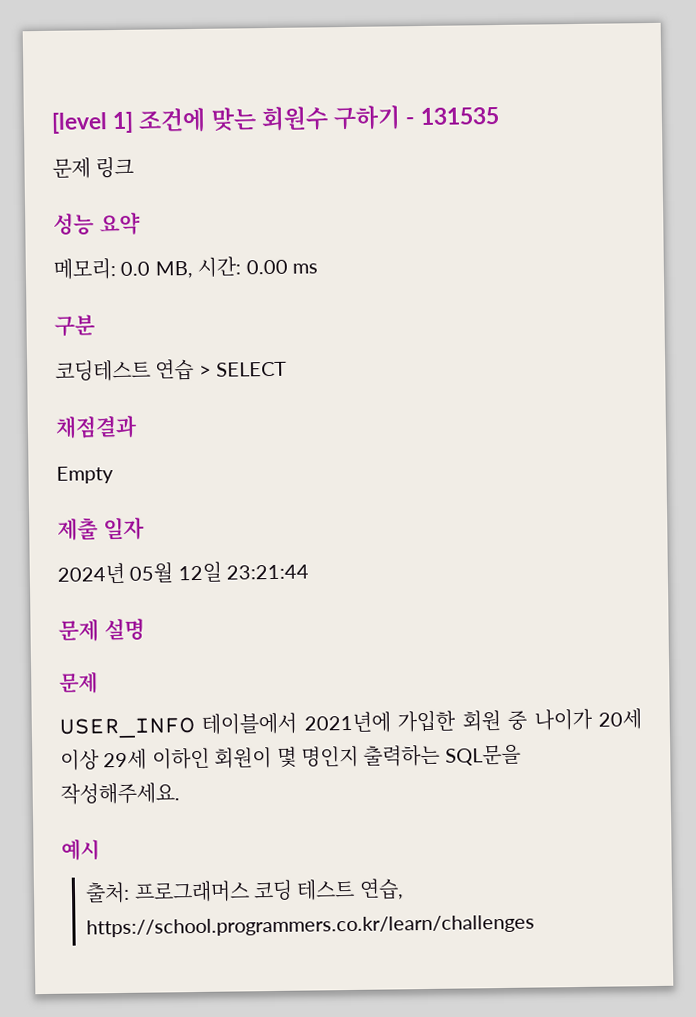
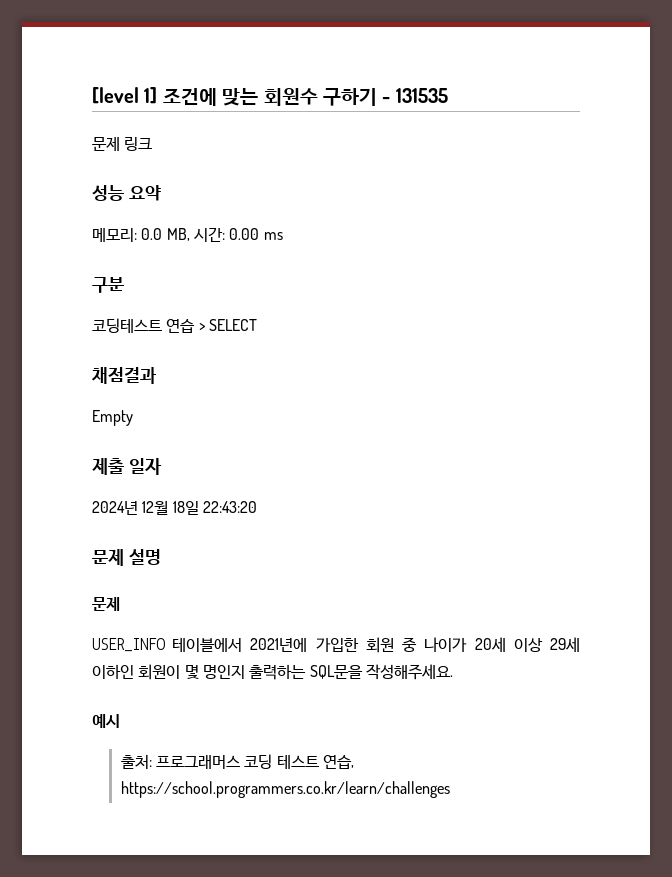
[129,561,310,583] 05월 12일 23:21:44 -> [142,500,257,515] 12월 18일 22:43:20

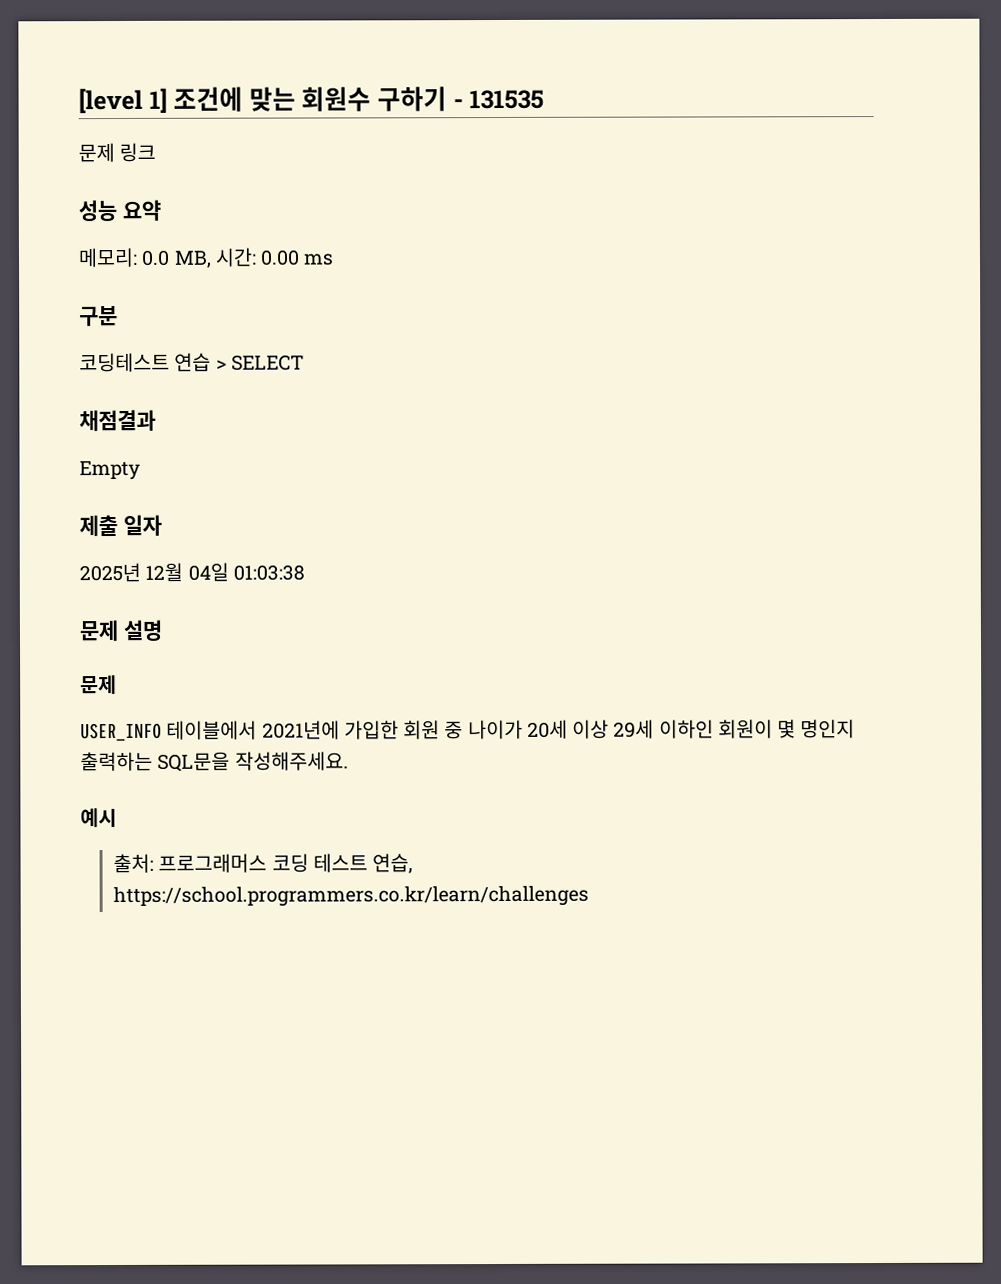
[92,500,257,515] 2024년 12월 18일 22:43:20 -> [79,562,305,583] 2025년 12월 04일 01:03:38

